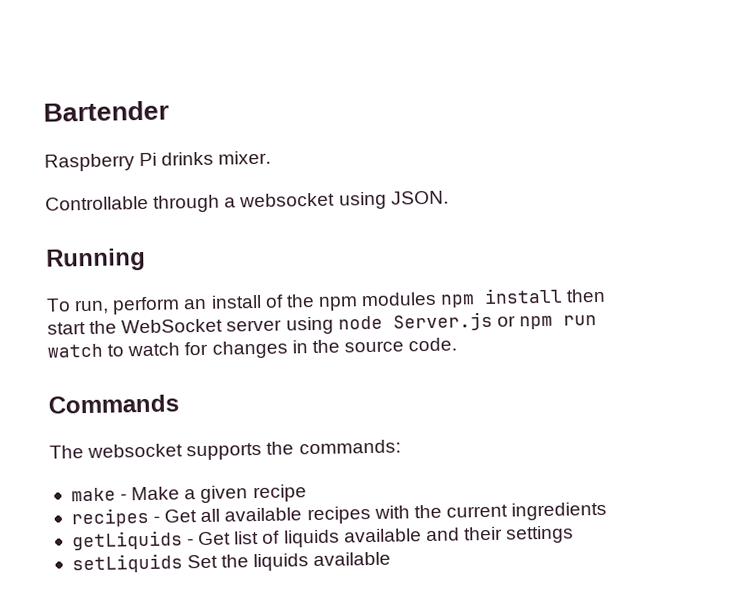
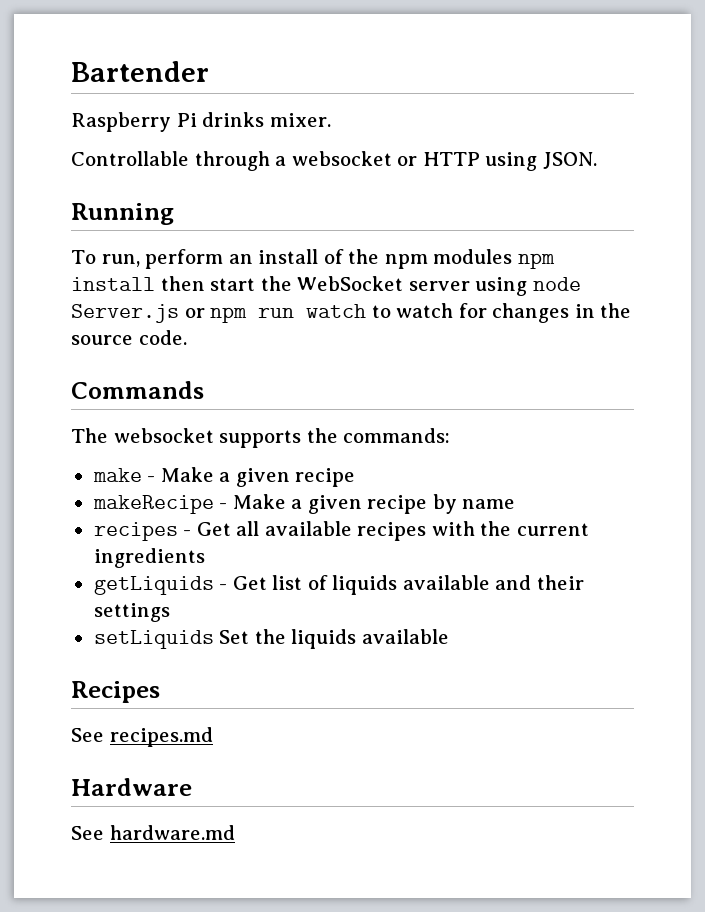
(336, 200) none -> [397,152,480,166] or HTTP
(307, 493) none -> [92,494,516,514] // makeRecipe - Make a given recipe by name
(392, 559) none -> [71,681,160,703] [71,727,213,747] [71,778,192,796] [71,825,235,840] // Recipes // See recipes.md // Hardware // See hardware.md

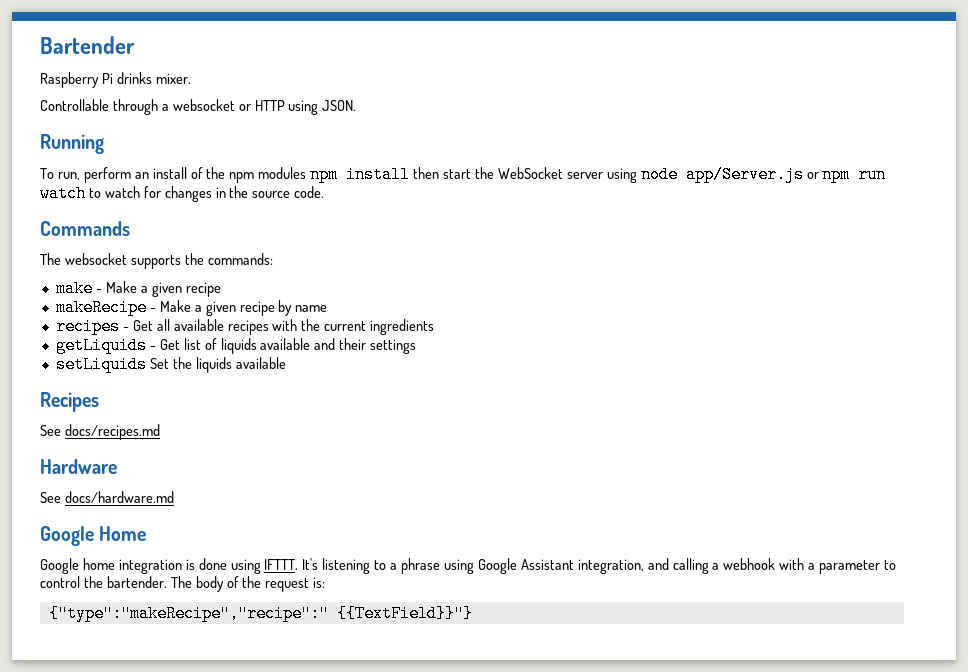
[71,304,179,323] Server.js -> [685,166,804,183] app/Server.js
[109,727,213,747] recipes.md -> [64,424,160,440] docs/recipes.md
[109,825,235,840] hardware.md -> [64,491,174,503] [40,526,147,546] [40,558,897,574] [40,576,326,592] [48,605,473,622] docs/hardware.md // Google Home // Google home integration is done using IFTTT. It's listening to a phrase using Google Assistant integration, and calling a webhook with a parameter to control the bartender. The body of the request is: // {"type":"makeRecipe","recipe":" {{TextField}}"}

